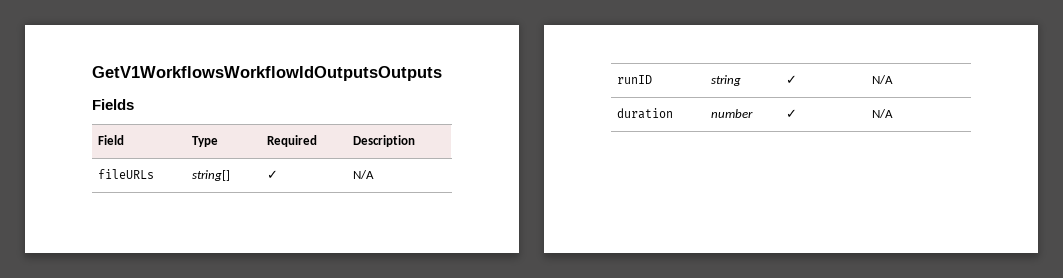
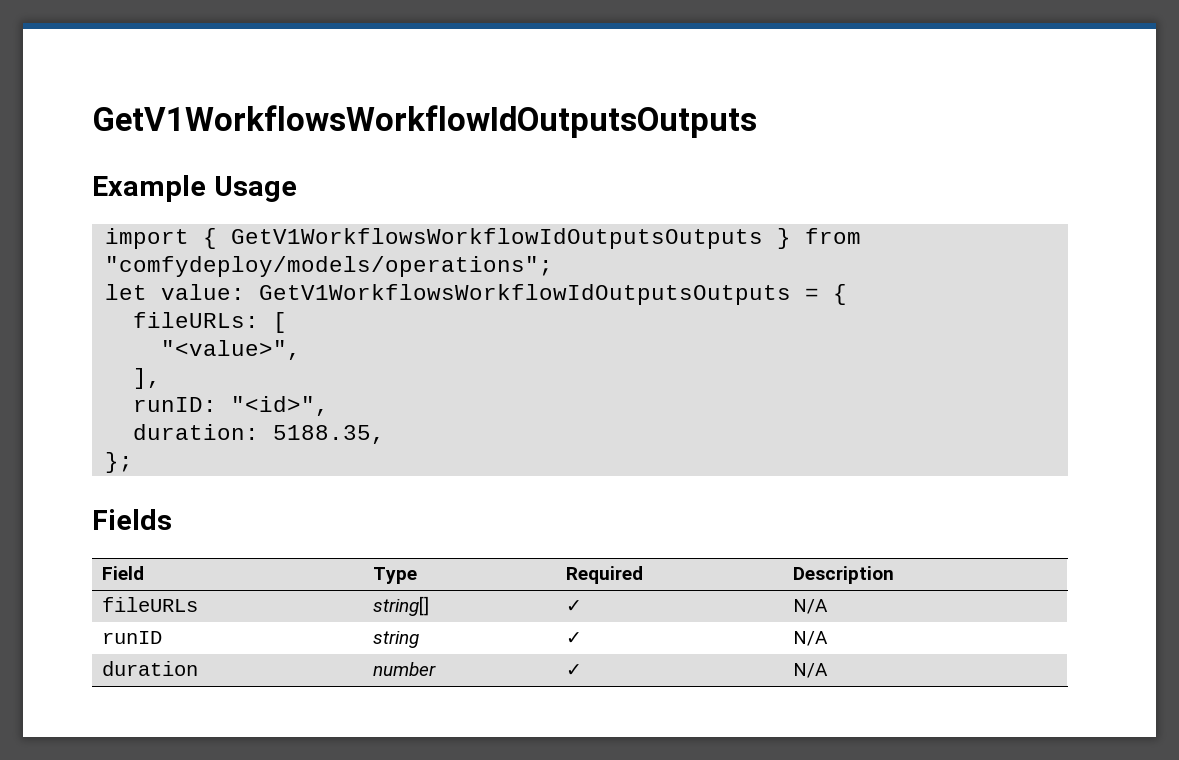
[92,66,442,81] GetV1WorkflowsWorkflowIdOutputsOutputs -> [92,105,757,138] [92,175,297,202] [104,228,861,249] [104,256,553,277] [104,284,847,305] [132,312,287,333] [160,340,301,360] [132,368,161,389] [132,396,329,416] [132,424,385,444] [104,452,133,473] GetV1WorkflowsWorkflowIdOutputsOutputs // Example Usage // import { GetV1WorkflowsWorkflowIdOutputsOutputs } from "comfydeploy/models/operations"; // let value: GetV1WorkflowsWorkflowIdOutputsOutputs = { // fileURLs: [ // "<value>", // ], // runID: "<id>", // duration: 5188.35, // };

